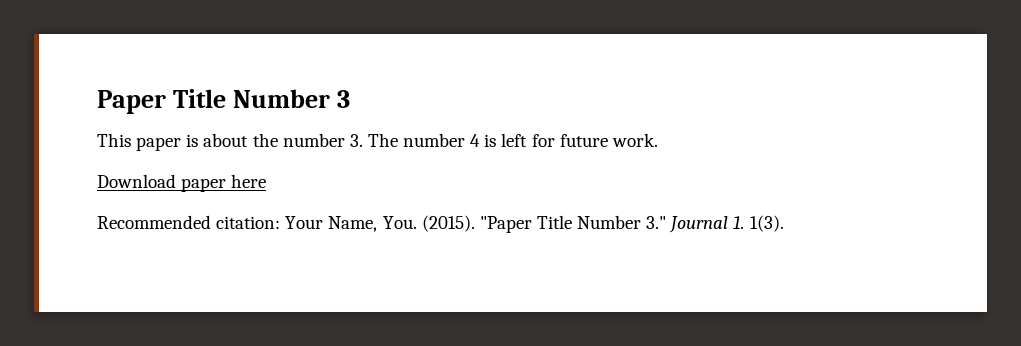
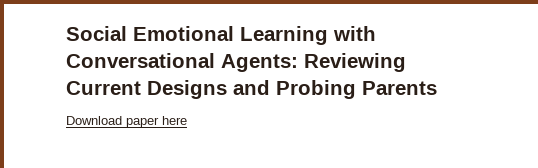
[97,89,351,114] [97,133,658,151] [97,174,267,192] [97,215,784,233] Paper Title Number 3 // This paper is about the number 3. The number 4 is left for future work. // Download paper here // Recommended citation: Your Name, You. (2015). "Paper Title Number 3." Journal 1. 1(3). -> [66,26,376,45] [66,53,406,72] [66,80,437,99] [66,116,187,128] Social Emotional Learning with Conversational Agents: Reviewing Current Designs and Probing Parents // Download paper here

